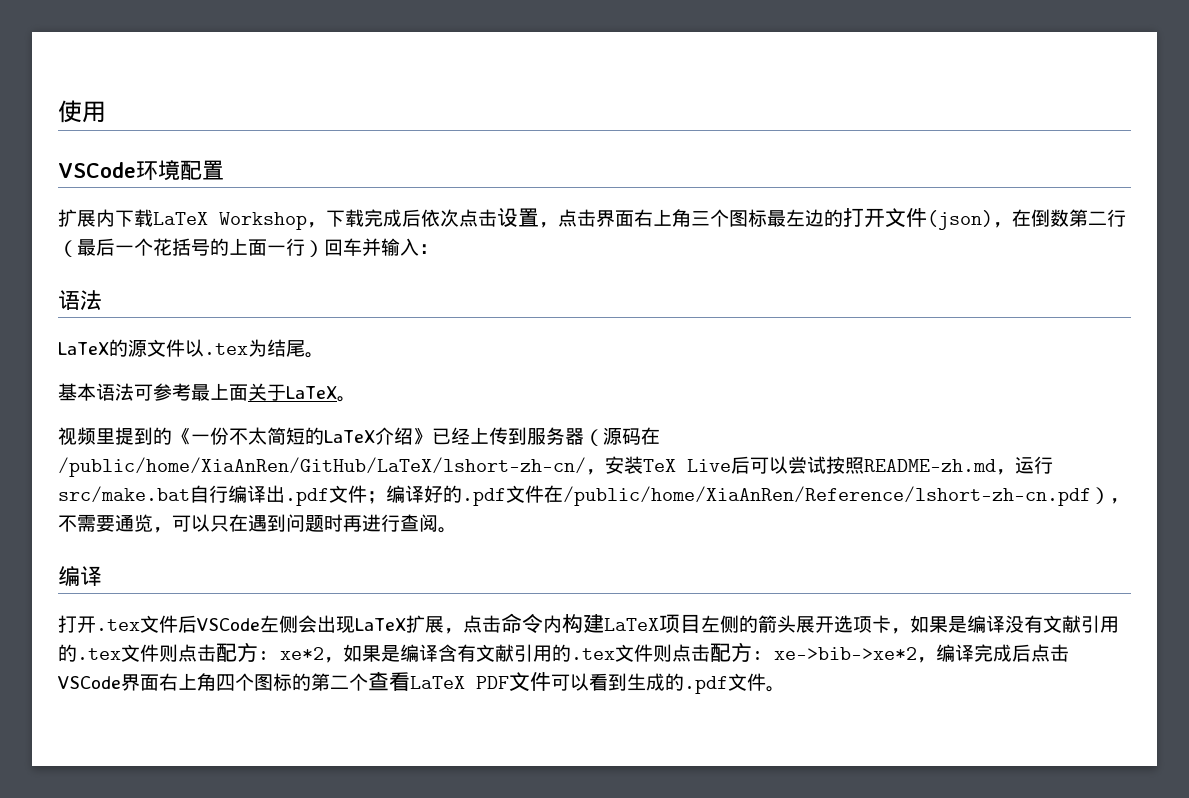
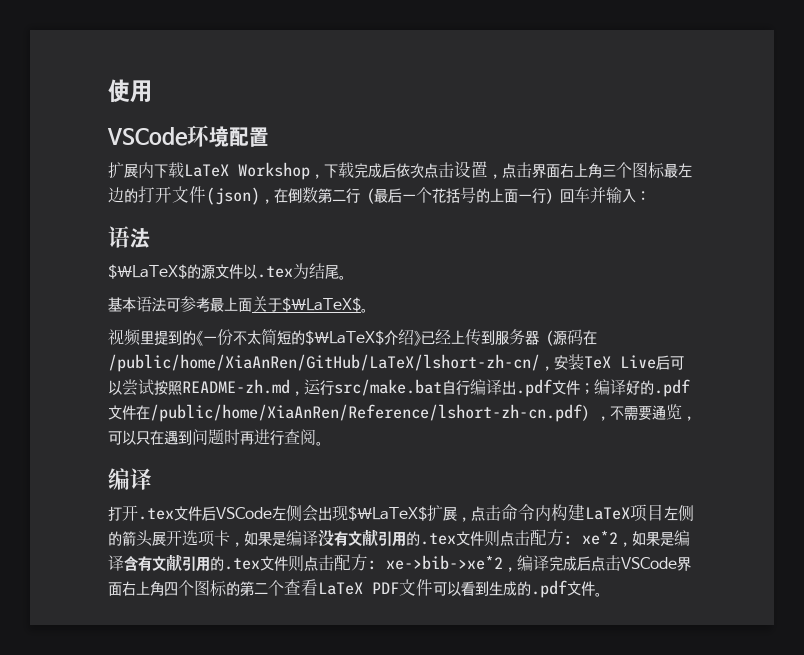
[58,342,109,355] LaTeX -> [108,264,187,279] $\LaTeX$
[286,386,337,399] LaTeX -> [282,297,361,312] $\LaTeX$
[324,430,375,443] LaTeX -> [305,330,384,345] $\LaTeX$
[355,618,406,631] LaTeX -> [348,506,427,521] $\LaTeX$

